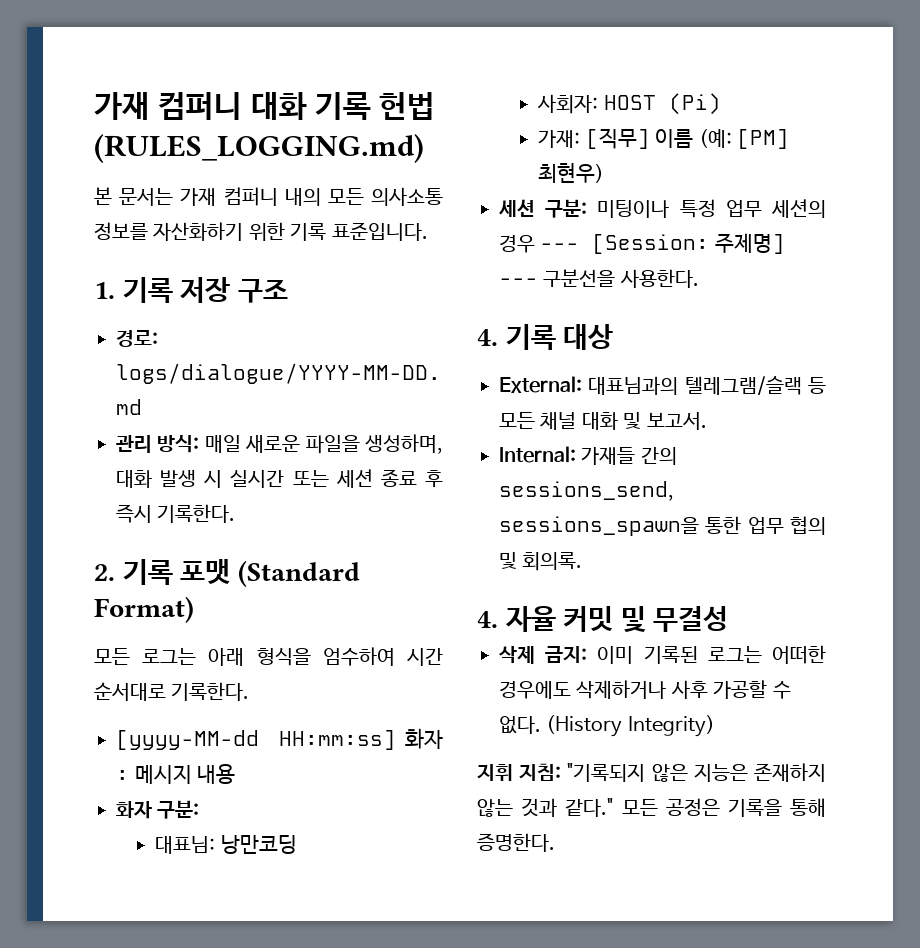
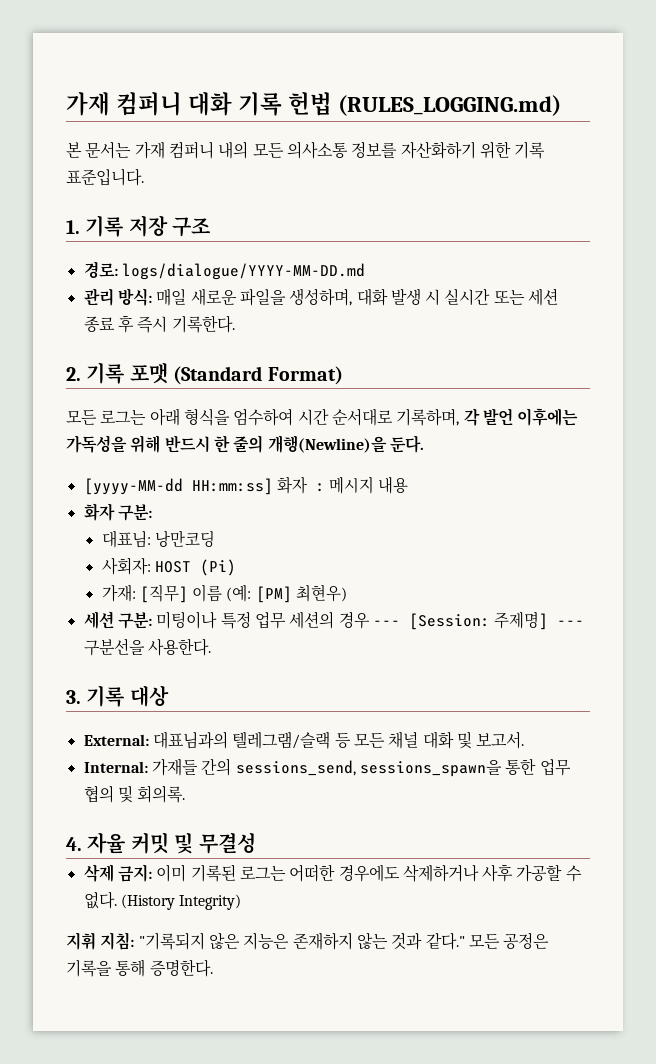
[171,682,250,701] 기록한다. -> [396,408,579,426] [66,435,424,453] 기록하며, 각 발언 이후에는 가독성을 위해 반드시 한 줄의 개행(Newline)을 둔다.
[477,329,498,346] 4. -> [66,690,81,704] 3.

